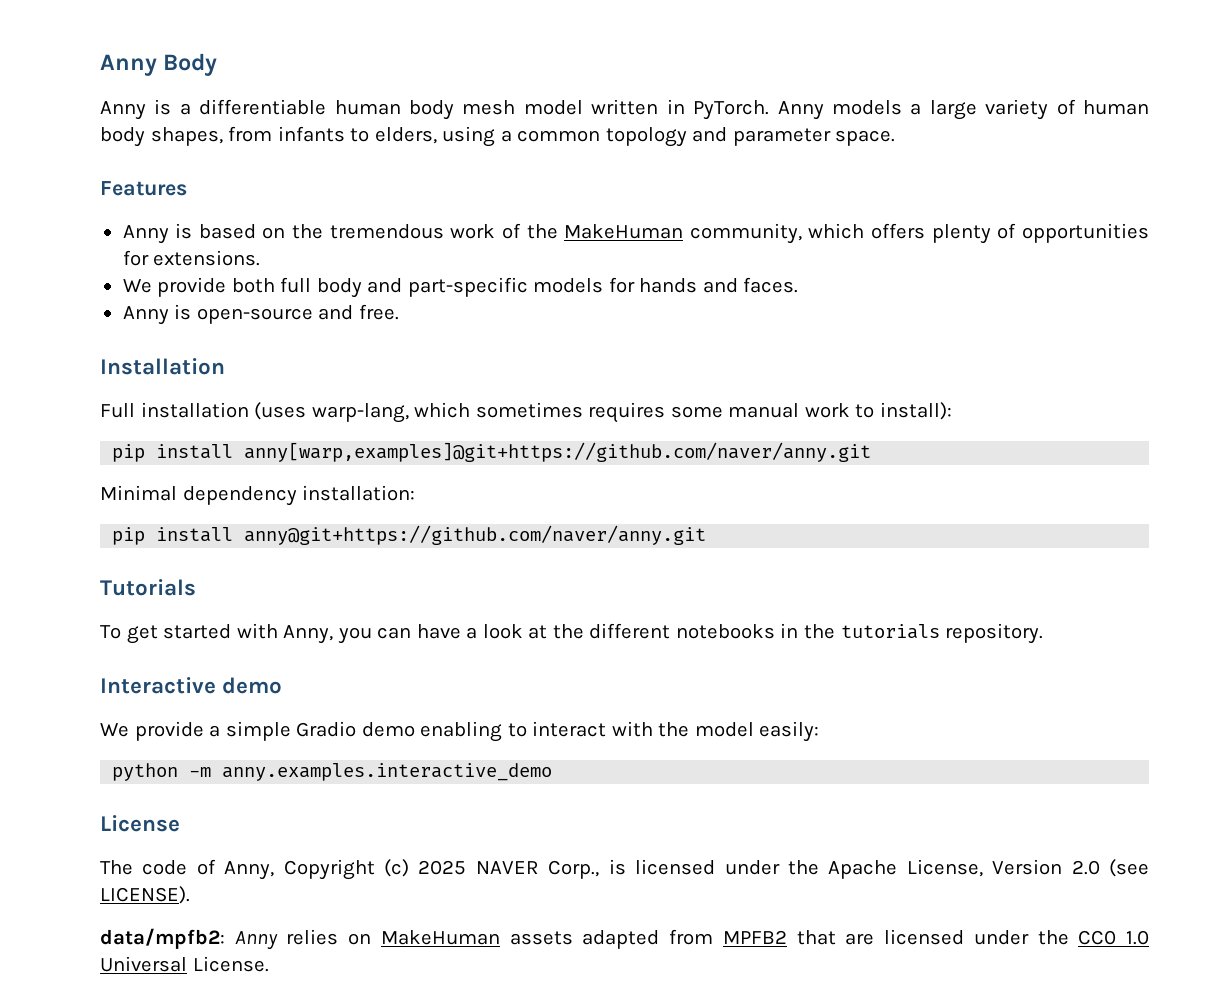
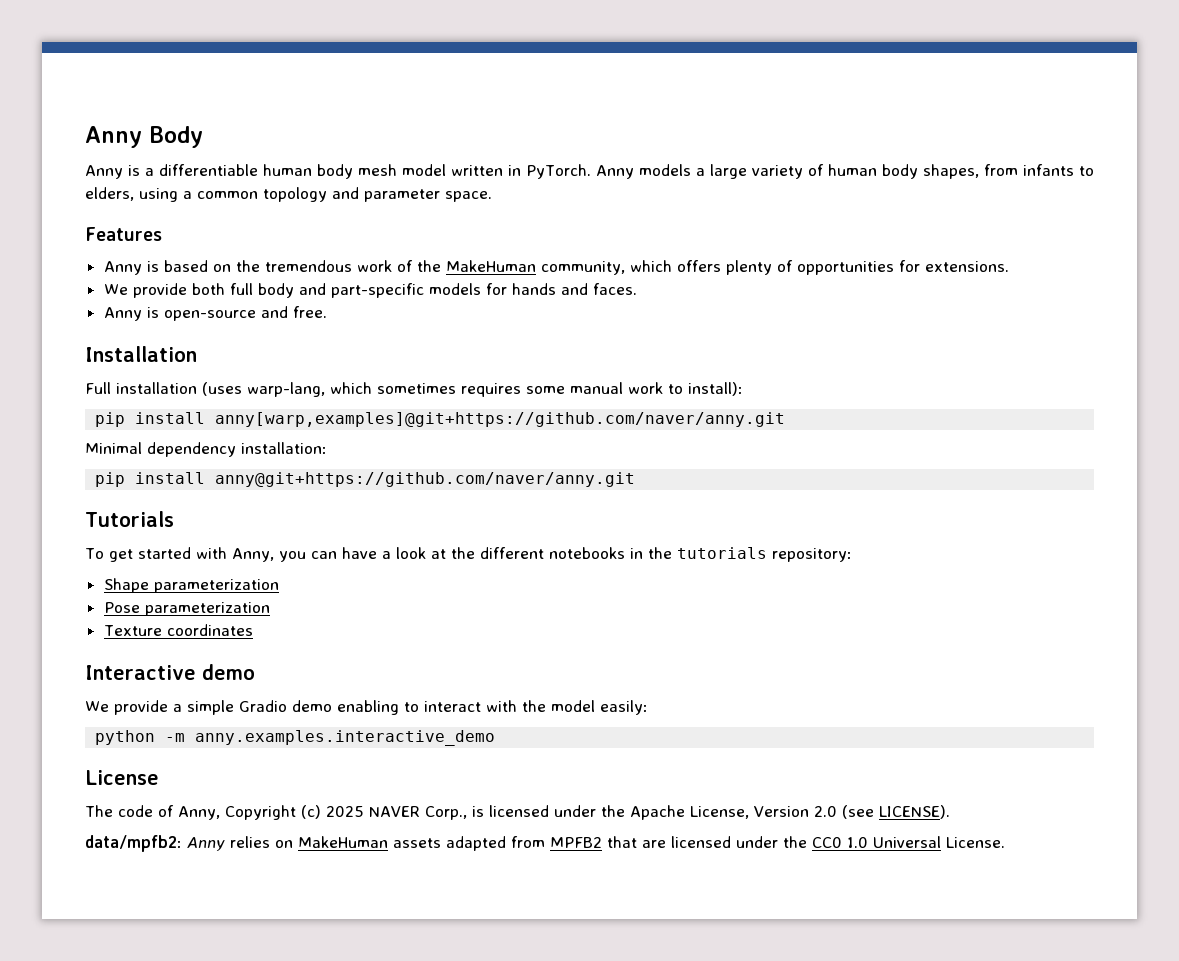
[945,623,1044,644] repository. -> [771,548,852,562] [103,578,279,593] [103,602,270,616] [103,624,253,636] repository: // Shape parameterization // Pose parameterization // Texture coordinates

